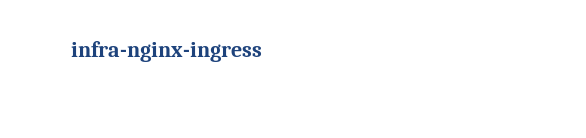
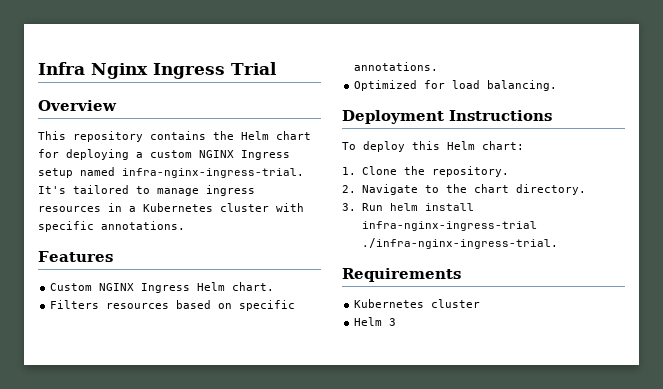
[71,41,262,62] infra-nginx-ingress -> [38,62,277,79] [38,100,117,111] [38,131,311,142] [38,149,290,160] [38,167,304,178] [38,185,255,196] [38,203,304,212] [38,221,185,232] [38,251,113,262] [50,282,275,293] [50,300,296,311] [354,62,439,71] [354,80,558,91] [342,110,552,124] [342,141,524,152] [342,166,509,177] [342,184,586,195] [342,203,474,211] [361,221,537,231] [361,238,558,249] [342,268,461,282] [354,299,481,308] [354,317,397,326] Infra Nginx Ingress Trial // Overview // This repository contains the Helm chart for deploying a custom NGINX Ingress setup named infra-nginx-ingress-trial. It's tailored to manage ingress resources in a Kubernetes cluster with specific annotations. // Features // Custom NGINX Ingress Helm chart. // Filters resources based on specific annotations. // Optimized for load balancing. // Deployment Instructions // To deploy this Helm chart: // 1. Clone the repository. // 2. Navigate to the chart directory. // 3. Run helm install infra-nginx-ingress-trial ./infra-nginx-ingress-trial. // Requirements // Kubernetes cluster // Helm 3

